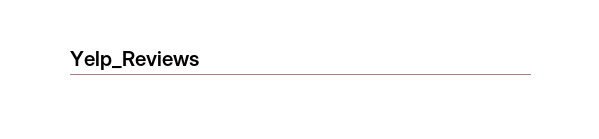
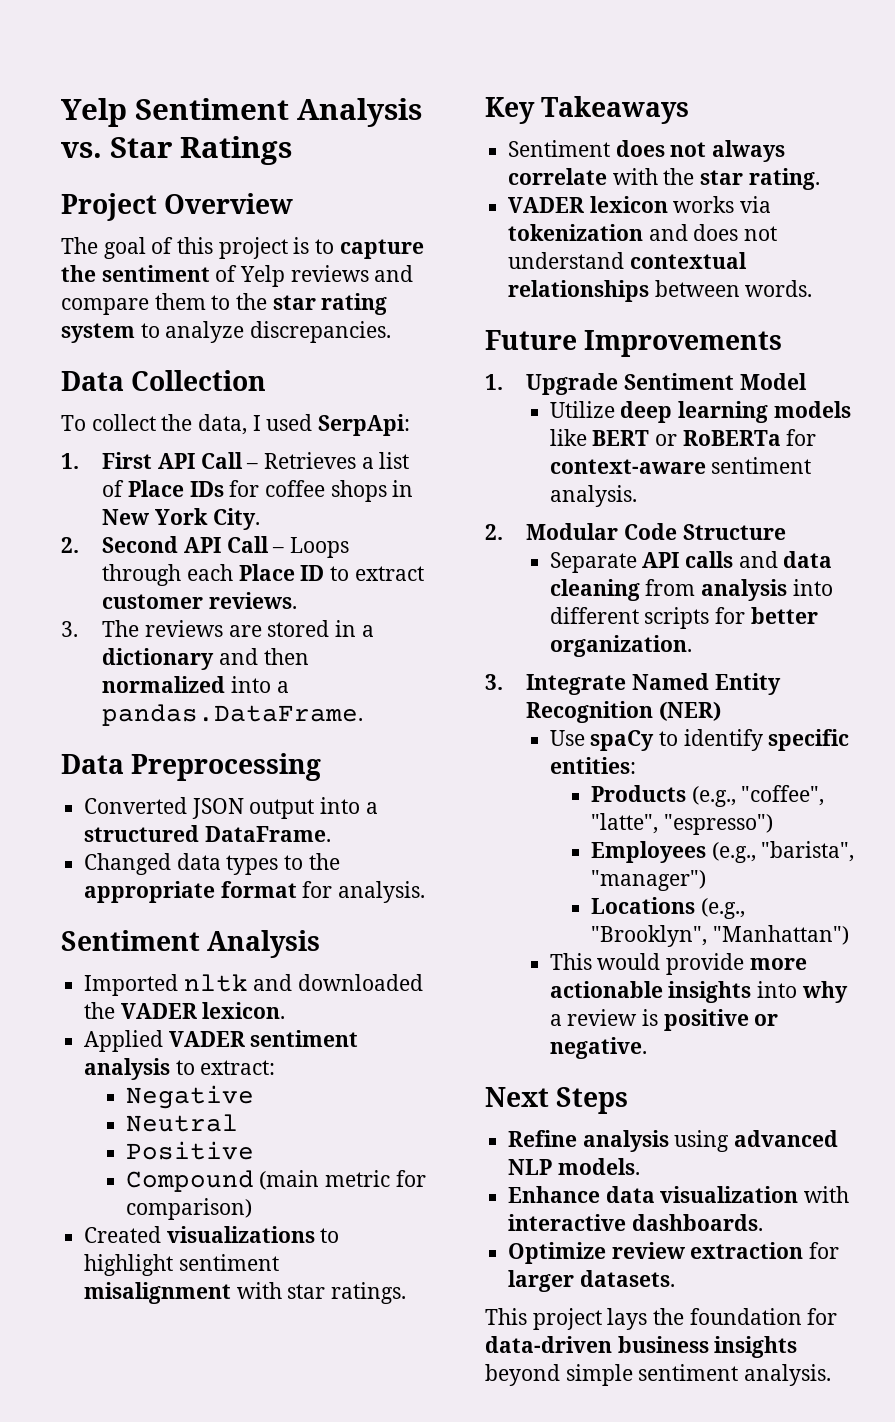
[70,51,199,70] Yelp_Reviews -> [61,98,422,127] [61,136,292,165] [61,193,294,221] [61,237,424,259] [61,265,414,287] [61,293,388,315] [61,321,392,343] [61,370,267,391] [61,414,411,436] [61,452,410,469] [102,480,414,502] [102,508,260,530] [61,536,350,558] [102,564,424,586] [102,592,298,609] [61,620,374,637] [102,648,309,670] [102,676,289,693] [102,704,364,726] [61,753,322,781] [84,797,378,819] [84,825,331,842] [84,853,340,875] [84,881,426,903] [61,930,321,958] [84,974,424,996] [84,1002,286,1019] [84,1030,359,1052] [84,1058,276,1080] [125,1085,254,1109] [125,1114,238,1132] [125,1141,254,1160] [125,1170,426,1192] [125,1198,252,1220] [84,1226,340,1243] [84,1254,279,1276] [84,1282,407,1304] [485,96,690,124] [508,140,786,162] [508,168,820,190] [508,196,772,213] [508,224,778,241] [508,252,747,269] [508,280,813,302] [485,330,783,357] [485,373,807,395] [549,401,851,423] [549,429,817,446] [549,457,812,474] [549,485,637,507] [485,523,786,540] [549,551,833,573] [549,579,833,601] [549,607,818,629] [549,635,692,657] [485,673,781,695] [526,701,722,723] [549,729,850,751] [549,757,636,774] [590,785,825,807] [590,813,773,835] [590,841,855,863] [590,870,706,891] [590,897,745,919] [590,925,849,947] [549,953,807,975] [549,981,848,1003] [549,1009,779,1031] [549,1037,647,1059] [485,1087,629,1114] [508,1130,839,1152] [508,1158,640,1175] [508,1186,850,1203] [508,1214,763,1231] [508,1242,840,1264] [508,1270,675,1292] [485,1308,838,1330] [485,1336,798,1358] [485,1364,832,1386] Yelp Sentiment Analysis vs. Star Ratings // Project Overview // The goal of this project is to capture the sentiment of Yelp reviews and compare them to the star rating system to analyze discrepancies. // Data Collection // To collect the data, I used SerpApi: // 1. First API Call – Retrieves a list of Place IDs for coffee shops in New York City. // 2. Second API Call – Loops through each Place ID to extract customer reviews. // 3. The reviews are stored in a dictionary and then normalized into a pandas.DataFrame. // Data Preprocessing // Converted JSON output into a structured DataFrame. // Changed data types to the appropriate format for analysis. // Sentiment Analysis // Imported nltk and downloaded the VADER lexicon. // Applied VADER sentiment analysis to extract: // Negative // Neutral // Positive // Compound (main metric for comparison) // Created visualizations to highlight sentiment misalignment with star ratings. // Key Takeaways // Sentiment does not always correlate with the star rating. // VADER lexicon works via tokenization and does not understand contextual relationships between words. // Future Improvements // 1. Upgrade Sentiment Model // Utilize deep learning models like BERT or RoBERTa for context-aware sentiment analysis. // 2. Modular Code Structure // Separate API calls and data cleaning from analysis into different scripts for better organization. // 3. Integrate Named Entity Recognition (NER) // Use spaCy to identify specific entities: // Products (e.g., "coffee", "latte", "espresso") // Employees (e.g., "barista", "manager") // Locations (e.g., "Brooklyn", "Manhattan") // This would provide more actionable insights into why a review is positive or negative. // Next Steps // Refine analysis using advanced NLP models. // Enhance data visualization with interactive dashboards. // Optimize review extraction for larger datasets. // This project lays the foundation for data-driven business insights beyond simple sentiment analysis.

